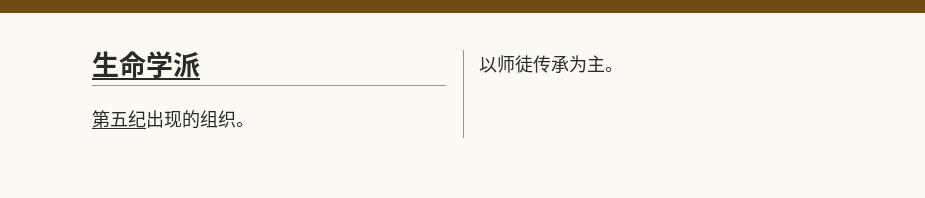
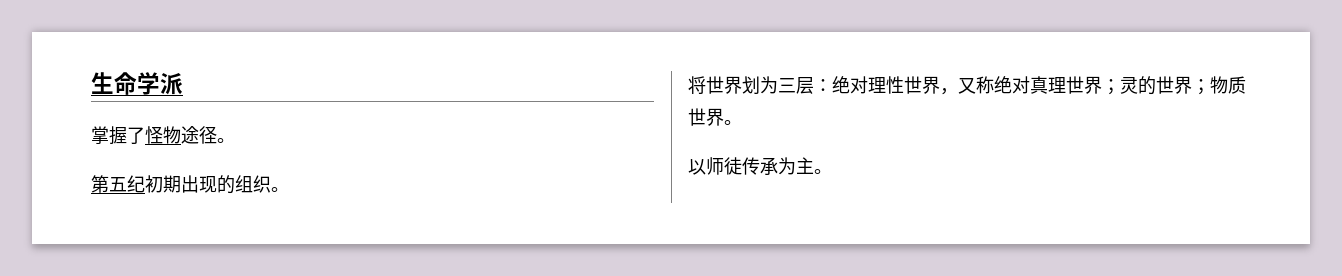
(200, 65) none -> [91,126,235,145] // 掌握了怪物途径。
(146, 119) none -> [145,175,181,193] 初期
(254, 124) none -> [688,76,1246,95] [688,108,742,126] // 将世界划为三层：绝对理性世界，又称绝对真理世界；灵的世界；物质世界。

